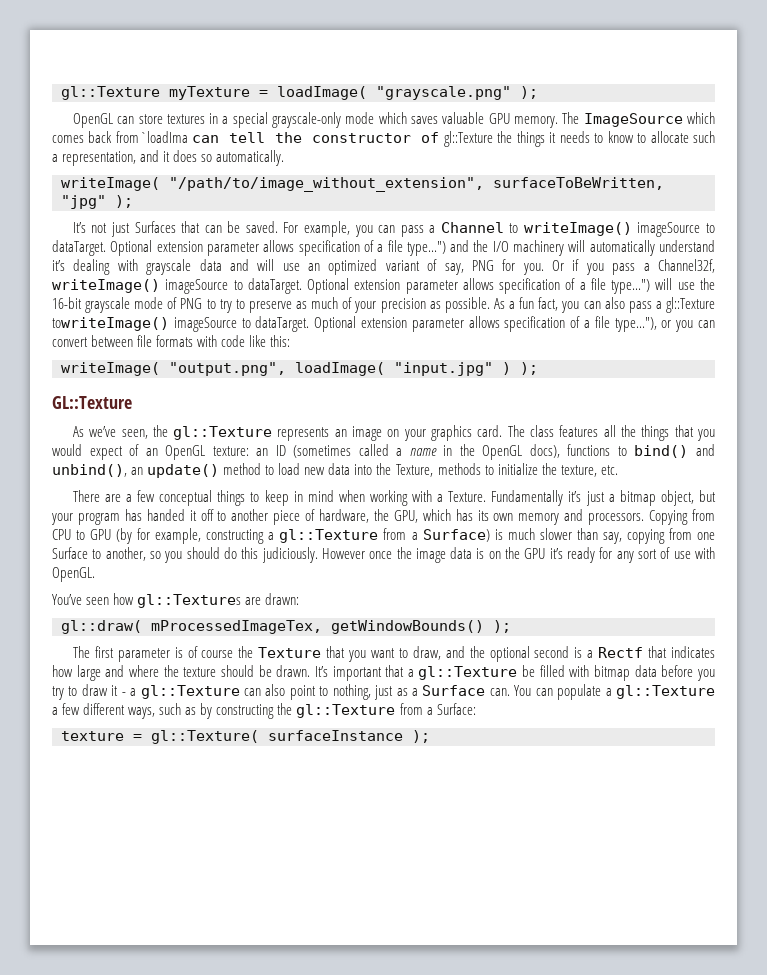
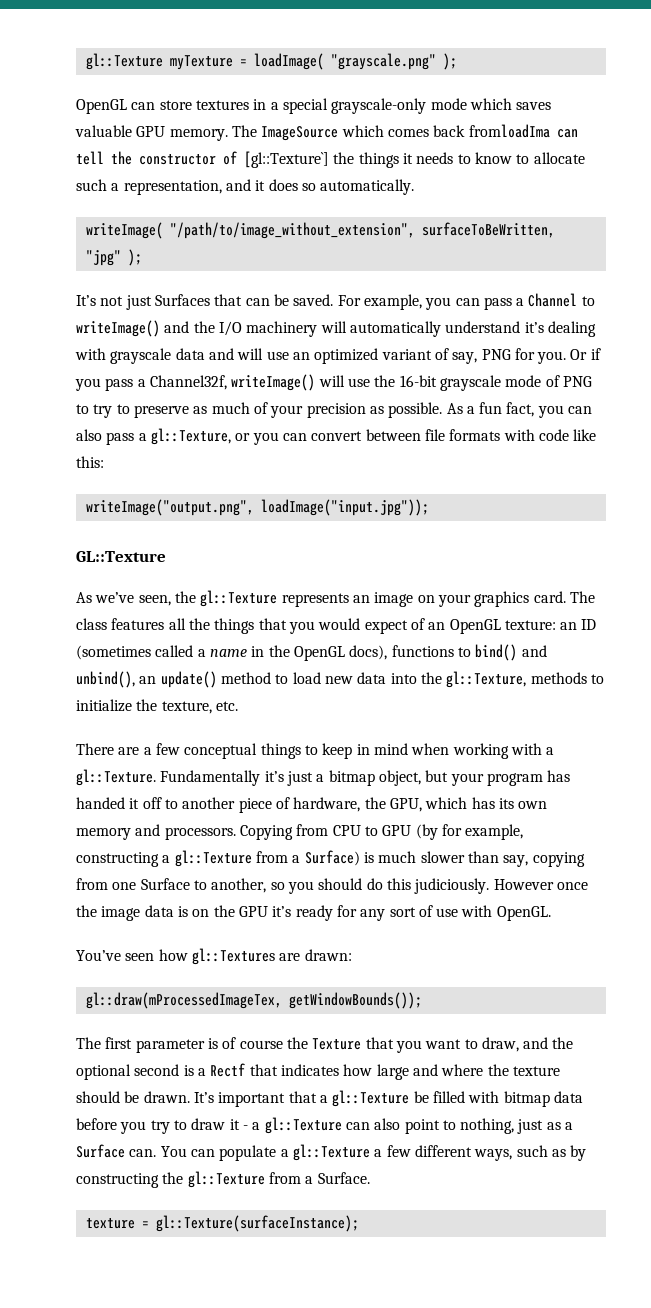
[115,131,188,143] from`loadIma -> [468,124,550,138] fromloadIma
[443,131,493,147] gl::Texture -> [244,151,329,168] [gl::Texture`]
[637,222,715,237] [52,240,446,256] imageSource to dataTarget. Optional extension parameter allows specification of a file type...") -> (160, 328) none
[165,278,651,294] imageSource to dataTarget. Optional extension parameter allows specification of a file type...") -> (316, 382) none
[666,297,716,313] [52,316,657,332] gl::Texture towriteImage() imageSource to dataTarget. Optional extension parameter allows specification of a file type..."), -> [150,428,231,445] gl::Texture,
[61,362,538,376] writeImage( "output.png", loadImage( "input.jpg" ) ); -> [85,499,429,516] writeImage("output.png", loadImage("input.jpg"));
[395,464,434,477] Texture, -> [446,671,527,688] gl::Texture,
[448,491,487,502] Texture. -> [76,769,156,786] gl::Texture.
[61,620,511,634] gl::draw( mProcessedImageTex, getWindowBounds() ); -> [85,992,422,1009] gl::draw(mProcessedImageTex, getWindowBounds());
[436,703,476,715] Surface: -> [317,1172,370,1184] Surface.
[151,730,430,744] gl::Texture( surfaceInstance ); -> [155,1215,359,1232] gl::Texture(surfaceInstance);

